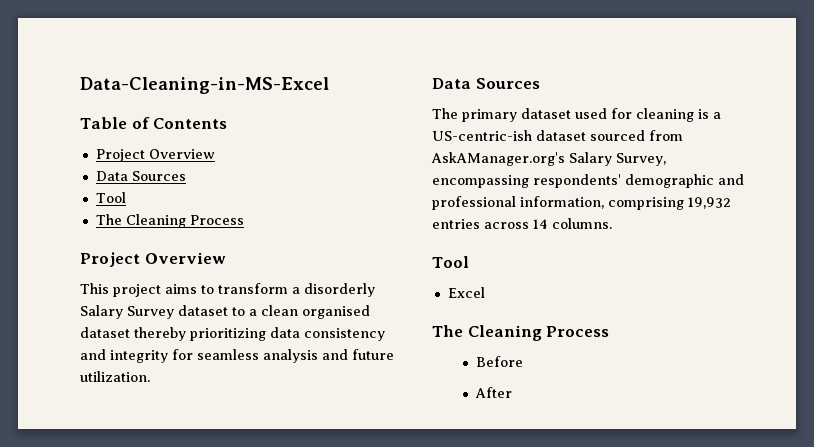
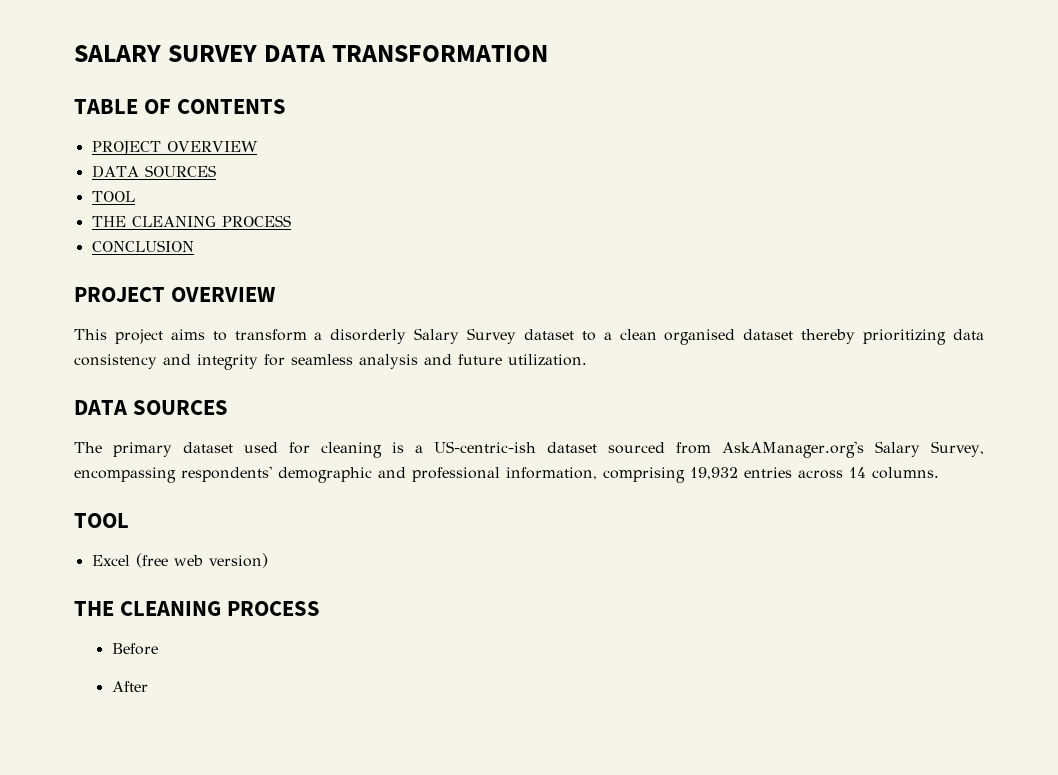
[80,77,329,94] [80,117,228,129] [95,149,215,162] [95,171,186,181] [95,192,126,203] [95,214,244,228] [80,252,226,267] Data-Cleaning-in-MS-Excel // Table of Contents // Project Overview // Data Sources // Tool // The Cleaning Process // Project Overview -> [74,45,549,62] [74,99,287,114] [91,141,258,156] [91,165,216,178] [91,191,135,202] [91,215,291,227] [91,240,194,252] [74,287,276,302] SALARY SURVEY DATA TRANSFORMATION // TABLE OF CONTENTS // PROJECT OVERVIEW // DATA SOURCES // TOOL // THE CLEANING PROCESS // CONCLUSION // PROJECT OVERVIEW
[432,78,540,89] Data Sources -> [74,400,229,415] DATA SOURCES
[432,256,469,268] Tool -> [74,513,129,528] TOOL
[432,325,610,341] // The Cleaning Process -> [135,553,268,568] [74,601,321,616] (free web version) // THE CLEANING PROCESS

